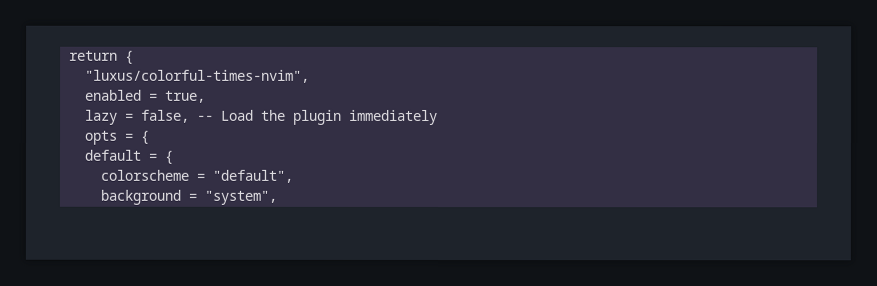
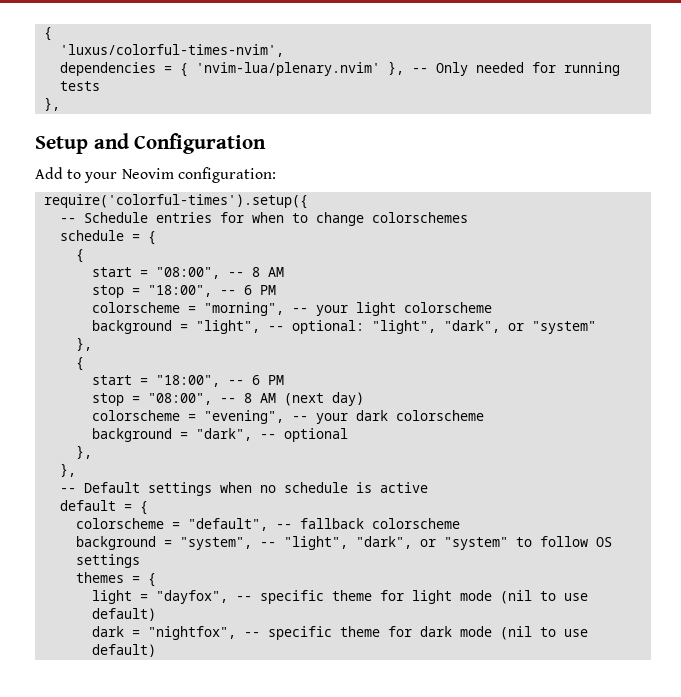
[69,50,135,65] [85,69,311,83] [85,89,207,103] [85,109,439,125] [84,130,151,145] return { // "luxus/colorful-times-nvim", // enabled = true, // lazy = false, -- Load the plugin immediately // opts = { -> [44,27,53,41] [60,44,285,57] [60,61,621,77] [60,81,101,91] [44,97,61,111] [35,133,267,154] [35,167,276,183] [44,194,309,209] [60,212,469,226] [60,230,157,245] [76,249,85,263] [92,267,285,279] [92,285,277,298] [92,302,493,316] [92,320,597,334] [76,337,93,351] [76,357,85,371] [92,375,285,387] [92,392,365,406] [92,410,485,424] [92,428,349,442] [76,445,93,459] [60,463,77,477] [60,482,429,496] { // 'luxus/colorful-times-nvim', // dependencies = { 'nvim-lua/plenary.nvim' }, -- Only needed for running tests // }, // Setup and Configuration // Add to your Neovim configuration: // require('colorful-times').setup({ // -- Schedule entries for when to change colorschemes // schedule = { // { // start = "08:00", -- 8 AM // stop = "18:00", -- 6 PM // colorscheme = "morning", -- your light colorscheme // background = "light", -- optional: "light", "dark", or "system" // }, // { // start = "18:00", -- 6 PM // stop = "08:00", -- 8 AM (next day) // colorscheme = "evening", -- your dark colorscheme // background = "dark", -- optional // }, // }, // -- Default settings when no schedule is active
(294, 176) none -> [276,518,461,529] -- fallback colorscheme
(278, 197) none -> [260,536,613,550] [76,554,141,568] [76,572,157,587] [92,590,589,604] [92,608,157,621] [92,626,589,640] [92,644,157,657] -- "light", "dark", or "system" to follow OS settings // themes = { // light = "dayfox", -- specific theme for light mode (nil to use default) // dark = "nightfox", -- specific theme for dark mode (nil to use default)

